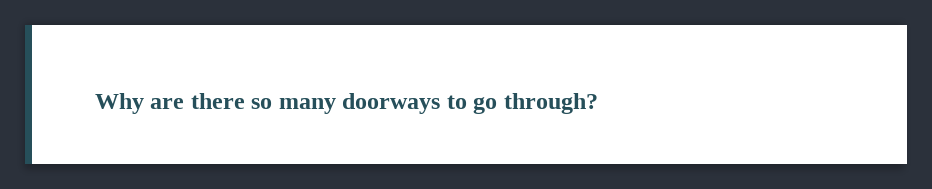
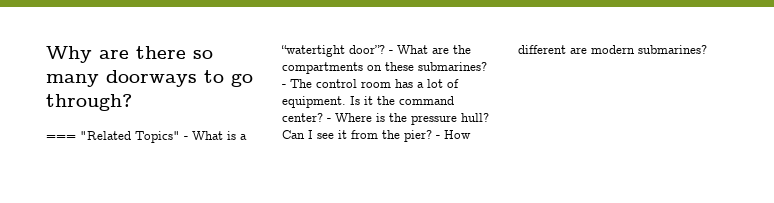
(598, 103) none -> [46,131,247,143] [281,45,471,57] [282,62,487,74] [282,79,459,88] [282,96,454,108] [282,113,489,125] [282,130,471,142] [518,45,707,54] // === "Related Topics" - What is a “watertight door”? - What are the compartments on these submarines? - The control room has a lot of equipment. Is it the command center? - Where is the pressure hull? Can I see it from the pier? - How different are modern submarines?

